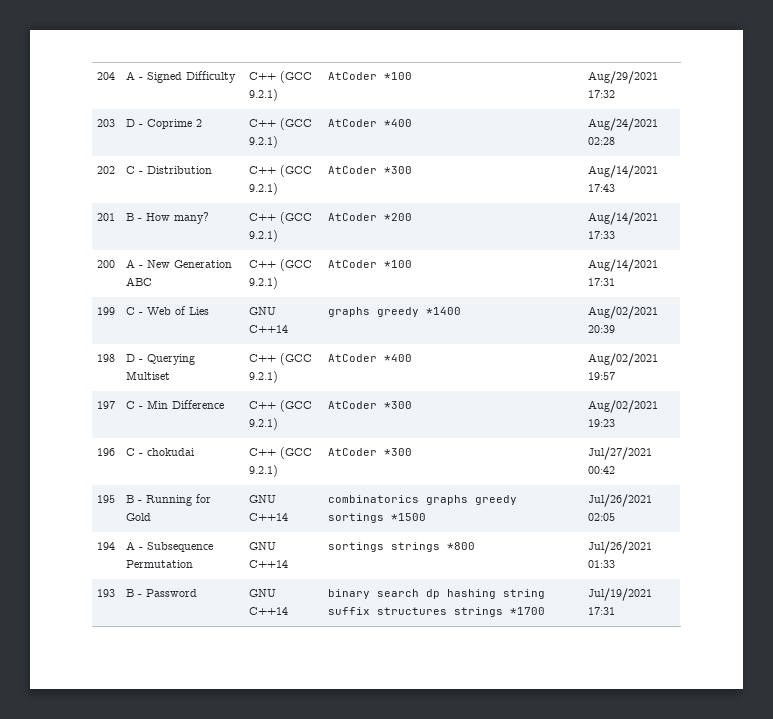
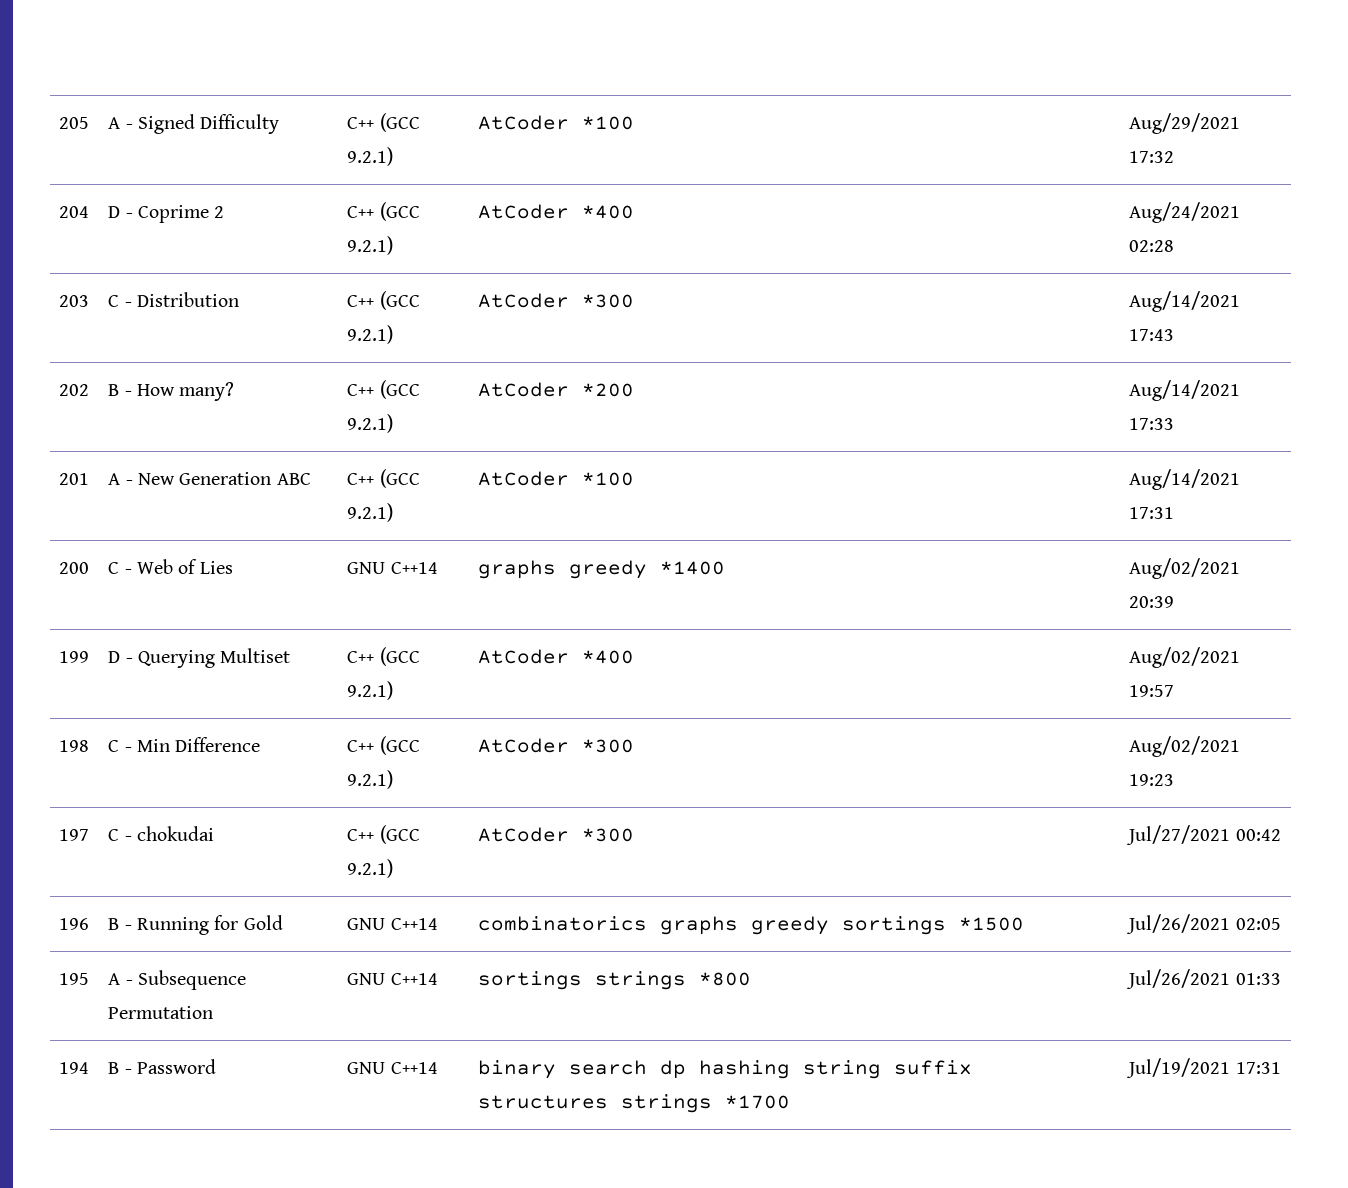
[97,72,116,80] 204 -> [59,117,90,129] 205
[97,119,116,127] 203 -> [59,206,90,218] 204
[97,166,116,174] 202 -> [59,295,90,307] 203
[97,213,116,221] 201 -> [59,384,90,396] 202
[97,260,116,268] 200 -> [59,473,90,485] 201
[97,307,116,315] 199 -> [59,562,90,574] 200
[97,354,116,362] 198 -> [59,651,90,663] 199
[97,401,116,409] 197 -> [59,740,90,752] 198
[97,448,116,456] 196 -> [59,829,90,841] 197
[97,495,116,503] 195 -> [59,918,90,930] 196
[97,542,116,550] 194 -> [59,973,90,985] 195
[97,589,116,597] 193 -> [59,1062,90,1074] 194

